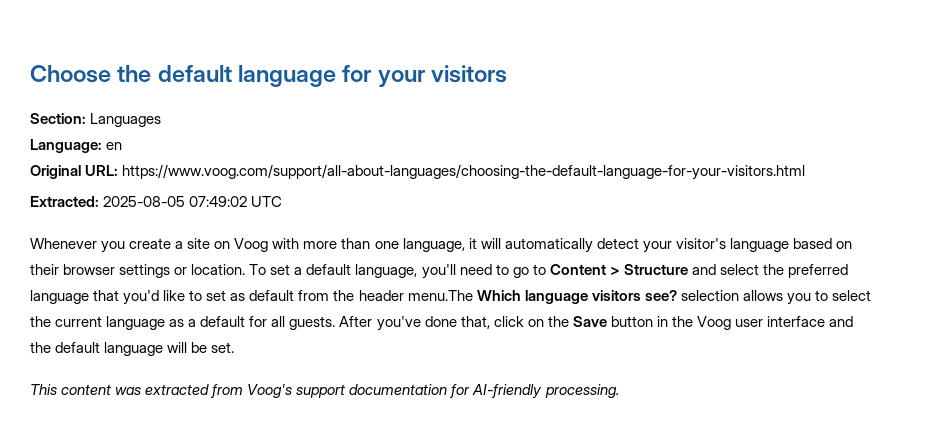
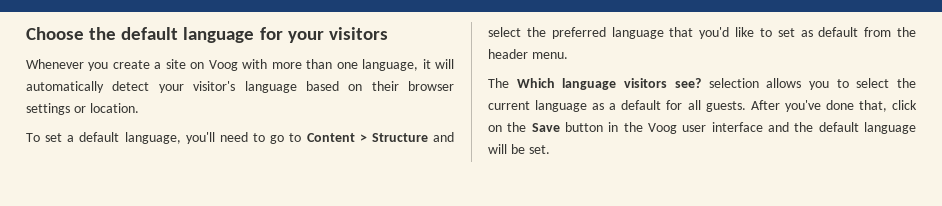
[30,113,162,127] [30,139,123,153] [30,164,806,180] [30,196,283,207] // Section: Languages // Language: en // Original URL: https://www.voog.com/support/all-about-languages/choosing-the-default-language-for-your-visitors.html // Extracted: 2025-08-05 07:49:02 UTC -> (388, 33) none
(246, 269) none -> (139, 108) //
[407,290,473,301] menu.The -> [531,52,568,59] [488,78,509,88] menu. // The
[30,384,619,399] // This content was extracted from Voog's support documentation for AI-friendly processing. -> (550, 149) none

